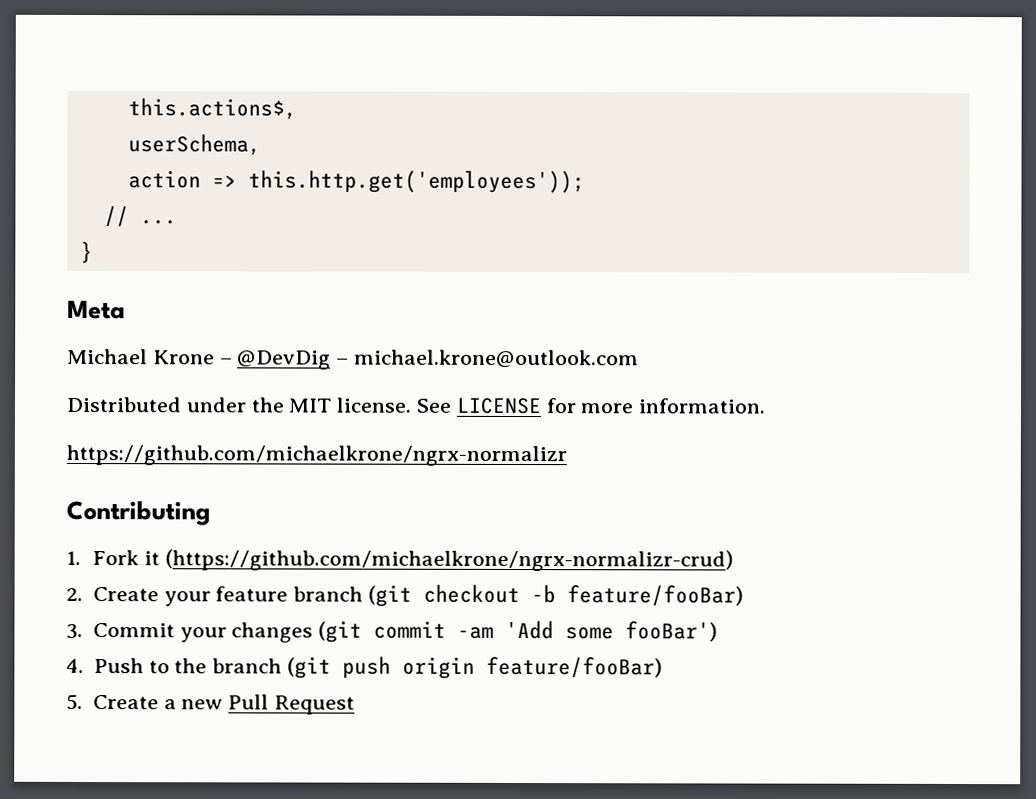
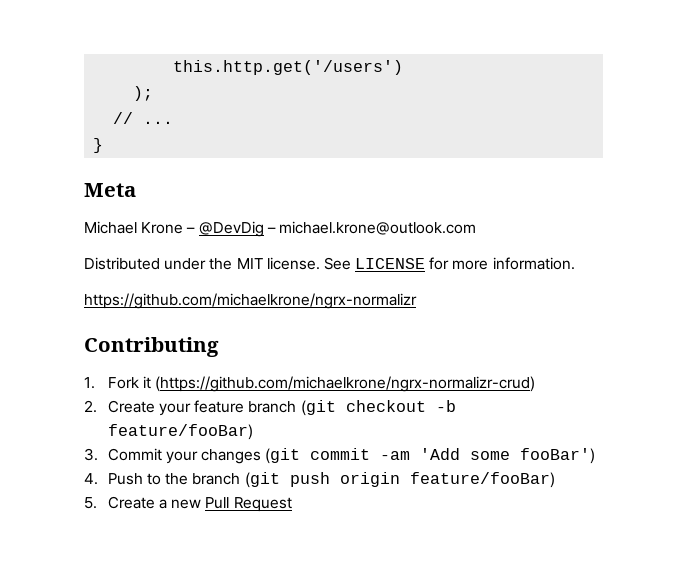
[127,98,297,120] [127,134,261,156] [127,170,585,194] this.actions$, // userSchema, // action => this.http.get('employees')); -> [173,60,404,75] [133,86,154,101] this.http.get('/users') // );

